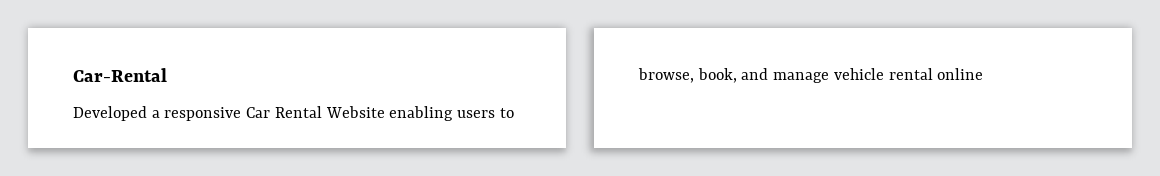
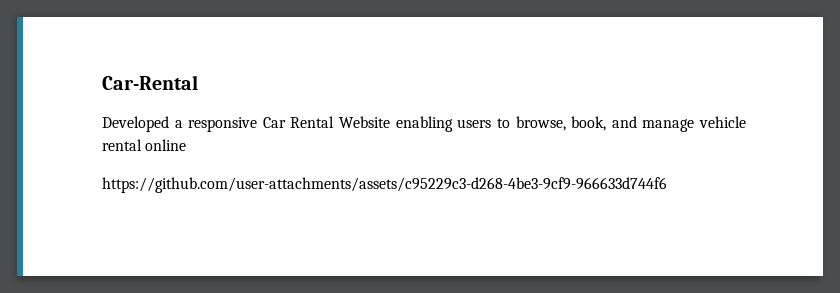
(984, 74) none -> [102,177,667,193] // https://github.com/user-attachments/assets/c95229c3-d268-4be3-9cf9-966633d744f6

